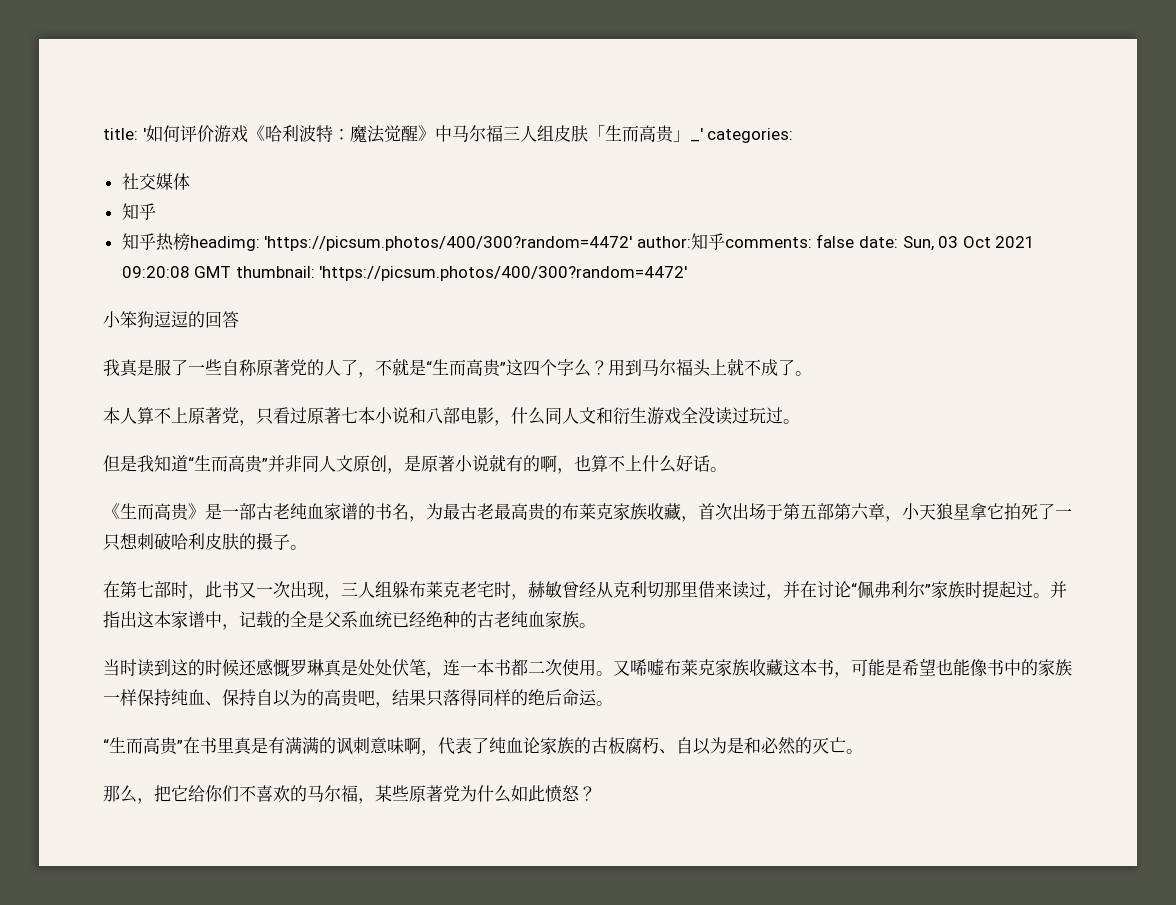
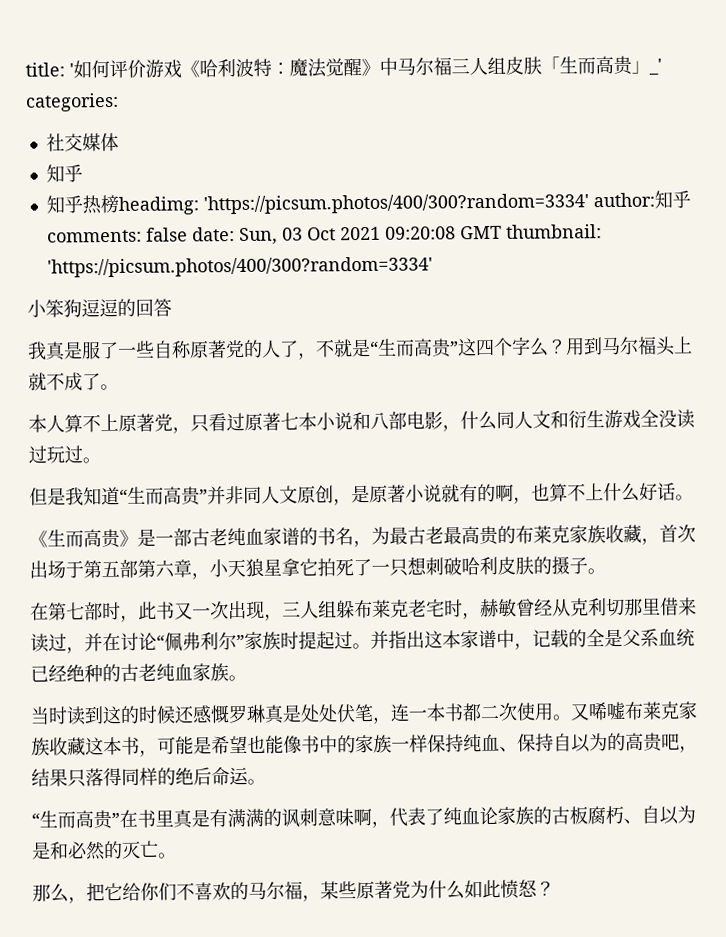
[264,236,633,251] 'https://picsum.photos/400/300?random=4472' -> [202,193,589,215] 'https://picsum.photos/400/300?random=3334'
[319,266,688,281] 'https://picsum.photos/400/300?random=4472' -> [46,256,433,278] 'https://picsum.photos/400/300?random=3334'

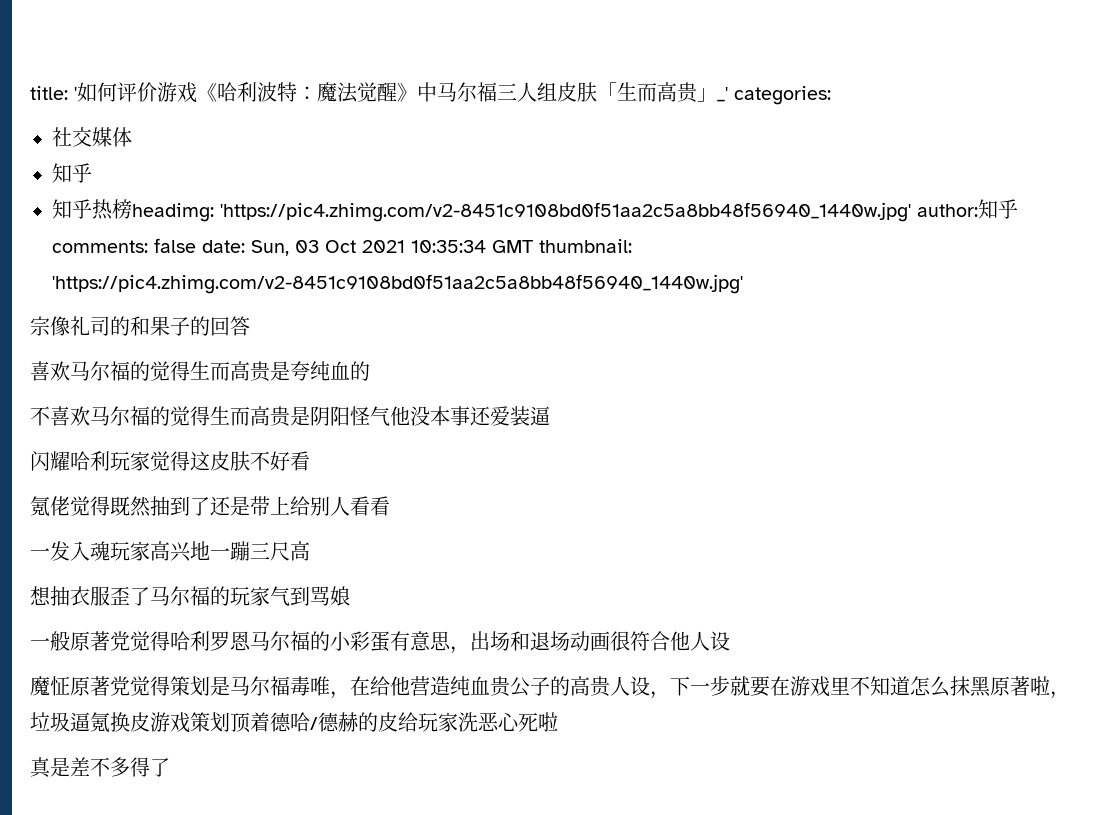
[202,193,589,215] 'https://picsum.photos/400/300?random=3334' -> [220,202,911,222] 'https://pic4.zhimg.com/v2-8451c9108bd0f51aa2c5a8bb48f56940_1440w.jpg'
[384,226,456,240] 09:20:08 -> [411,240,486,253] 10:35:34
[46,256,433,278] [27,298,172,318] [27,336,693,361] [28,372,119,391] [28,409,695,434] [28,445,101,464] [29,482,694,506] [29,524,696,549] [29,556,606,580] [30,597,697,622] [30,628,695,654] [30,663,247,683] [30,701,698,726] [31,732,698,757] [31,766,266,788] [31,805,696,830] [31,840,177,861] [32,879,555,904] 'https://picsum.photos/400/300?random=3334' // 小笨狗逗逗的回答 // 我真是服了一些自称原著党的人了，不就是“生而高贵”这四个字么？用到马尔福头上就不成了。 // 本人算不上原著党，只看过原著七本小说和八部电影，什么同人文和衍生游戏全没读过玩过。 // 但是我知道“生而高贵”并非同人文原创，是原著小说就有的啊，也算不上什么好话。 // 《生而高贵》是一部古老纯血家谱的书名，为最古老最高贵的布莱克家族收藏，首次出场于第五部第六章，小天狼星拿它拍死了一只想刺破哈利皮肤的摄子。 // 在第七部时，此书又一次出现，三人组躲布莱克老宅时，赫敏曾经从克利切那里借来读过，并在讨论“佩弗利尔”家族时提起过。并指出这本家谱中，记载的全是父系血统已经绝种的古老纯血家族。 // 当时读到这的时候还感慨罗琳真是处处伏笔，连一本书都二次使用。又唏嘘布莱克家族收藏这本书，可能是希望也能像书中的家族一样保持纯血、保持自以为的高贵吧，结果只落得同样的绝后命运。 // “生而高贵”在书里真是有满满的讽刺意味啊，代表了纯血论家族的古板腐朽、自以为是和必然的灭亡。 // 那么，把它给你们不喜欢的马尔福，某些原著党为什么如此愤怒？ -> [52,274,743,294] [30,316,250,336] [30,361,370,382] [30,406,550,427] [30,451,310,471] [30,496,390,517] [30,541,310,562] [30,586,350,606] [30,631,730,654] [30,676,1070,699] [30,712,558,733] [30,757,170,778] 'https://pic4.zhimg.com/v2-8451c9108bd0f51aa2c5a8bb48f56940_1440w.jpg' // 宗像礼司的和果子的回答 // 喜欢马尔福的觉得生而高贵是夸纯血的 // 不喜欢马尔福的觉得生而高贵是阴阳怪气他没本事还爱装逼 // 闪耀哈利玩家觉得这皮肤不好看 // 氪佬觉得既然抽到了还是带上给别人看看 // 一发入魂玩家高兴地一蹦三尺高 // 想抽衣服歪了马尔福的玩家气到骂娘 // 一般原著党觉得哈利罗恩马尔福的小彩蛋有意思，出场和退场动画很符合他人设 // 魔怔原著党觉得策划是马尔福毒唯，在给他营造纯血贵公子的高贵人设，下一步就要在游戏里不知道怎么抹黑原著啦，垃圾逼氪换皮游戏策划顶着德哈/德赫的皮给玩家洗恶心死啦 // 真是差不多得了

